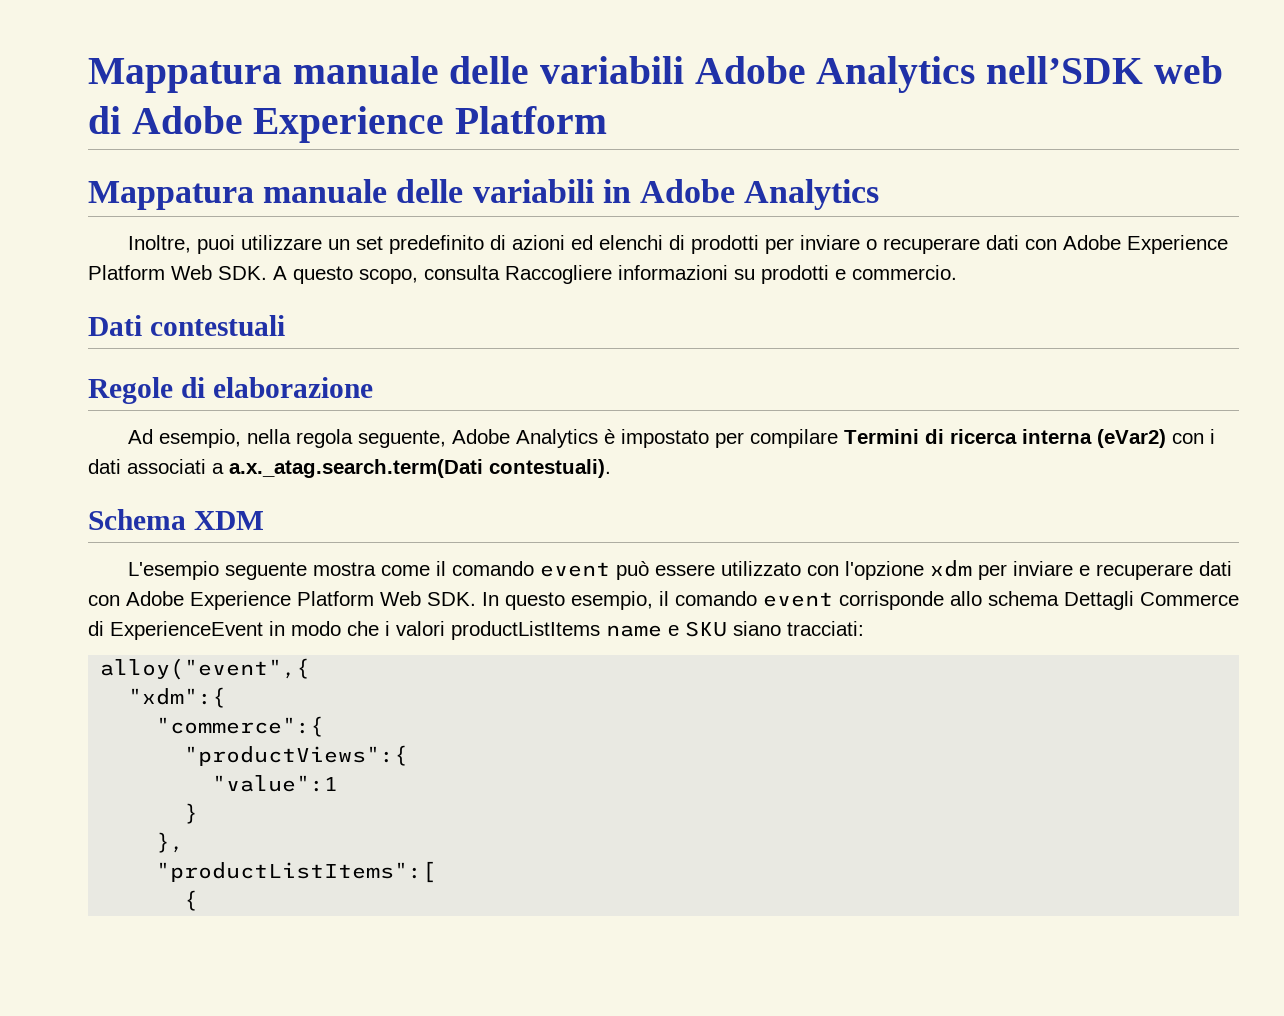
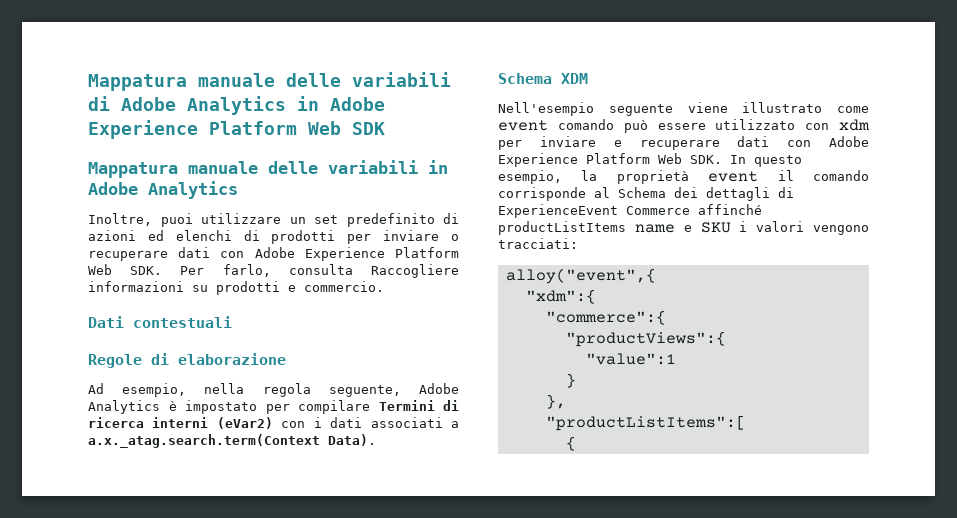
[88,56,1223,93] [88,106,607,143] Mappatura manuale delle variabili Adobe Analytics nell’SDK web di Adobe Experience Platform -> [88,72,451,91] [88,96,385,115] [88,120,385,139] Mappatura manuale delle variabili di Adobe Analytics in Adobe Experience Platform Web SDK
[273,266,418,284] A questo scopo, -> [180,264,271,277] Per farlo,
[1022,429,1093,444] interna -> [152,417,209,428] interni
[229,459,611,478] a.x._atag.search.term(Dati contestuali). -> [88,434,376,448] a.x._atag.search.term(Context Data).
[128,561,611,580] L'esempio seguente mostra come il comando event -> [498,102,869,116] [498,119,614,131] Nell'esempio seguente viene illustrato come event comando
[845,561,925,580] l'opzione -> (830, 126) none
[659,591,1239,610] [88,621,445,640] il comando event corrisponde allo schema Dettagli Commerce di ExperienceEvent in modo che i valori -> [581,170,869,184] [498,187,794,201] [498,204,762,218] la proprietà event il comando corrisponde al Schema dei dettagli di ExperienceEvent Commerce affinché
[733,621,781,636] siano -> [739,221,869,235] i valori vengono

